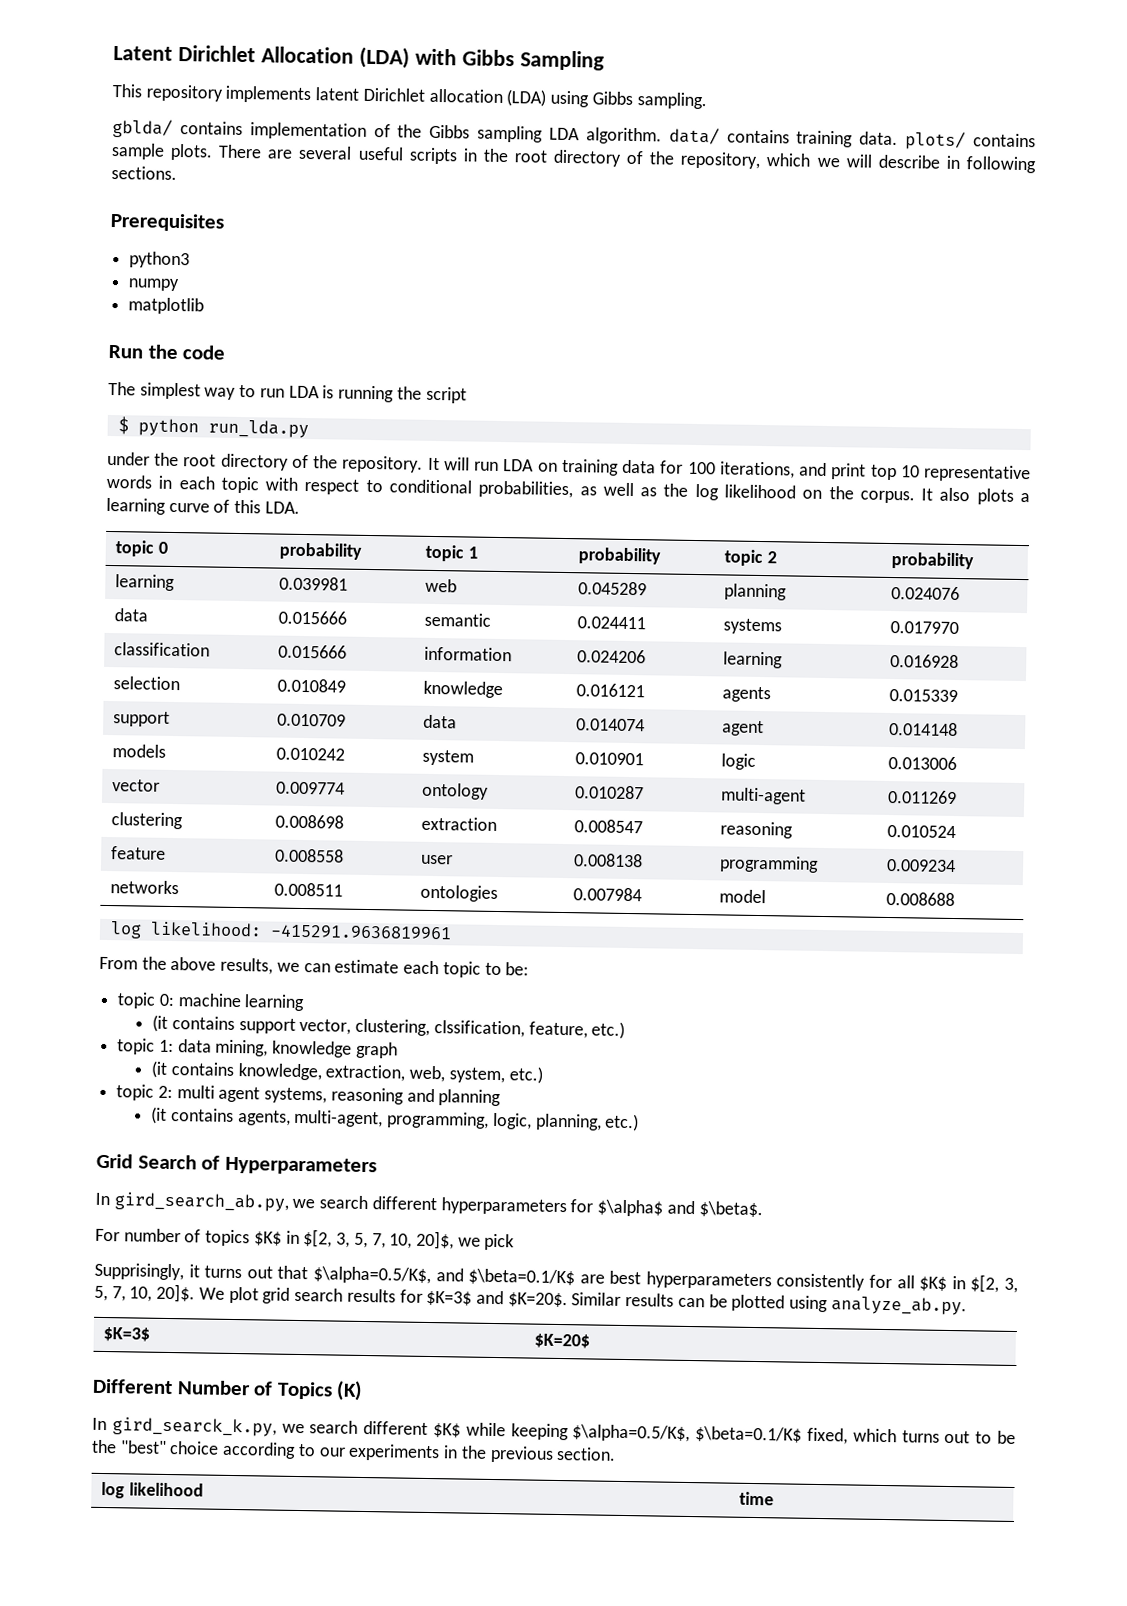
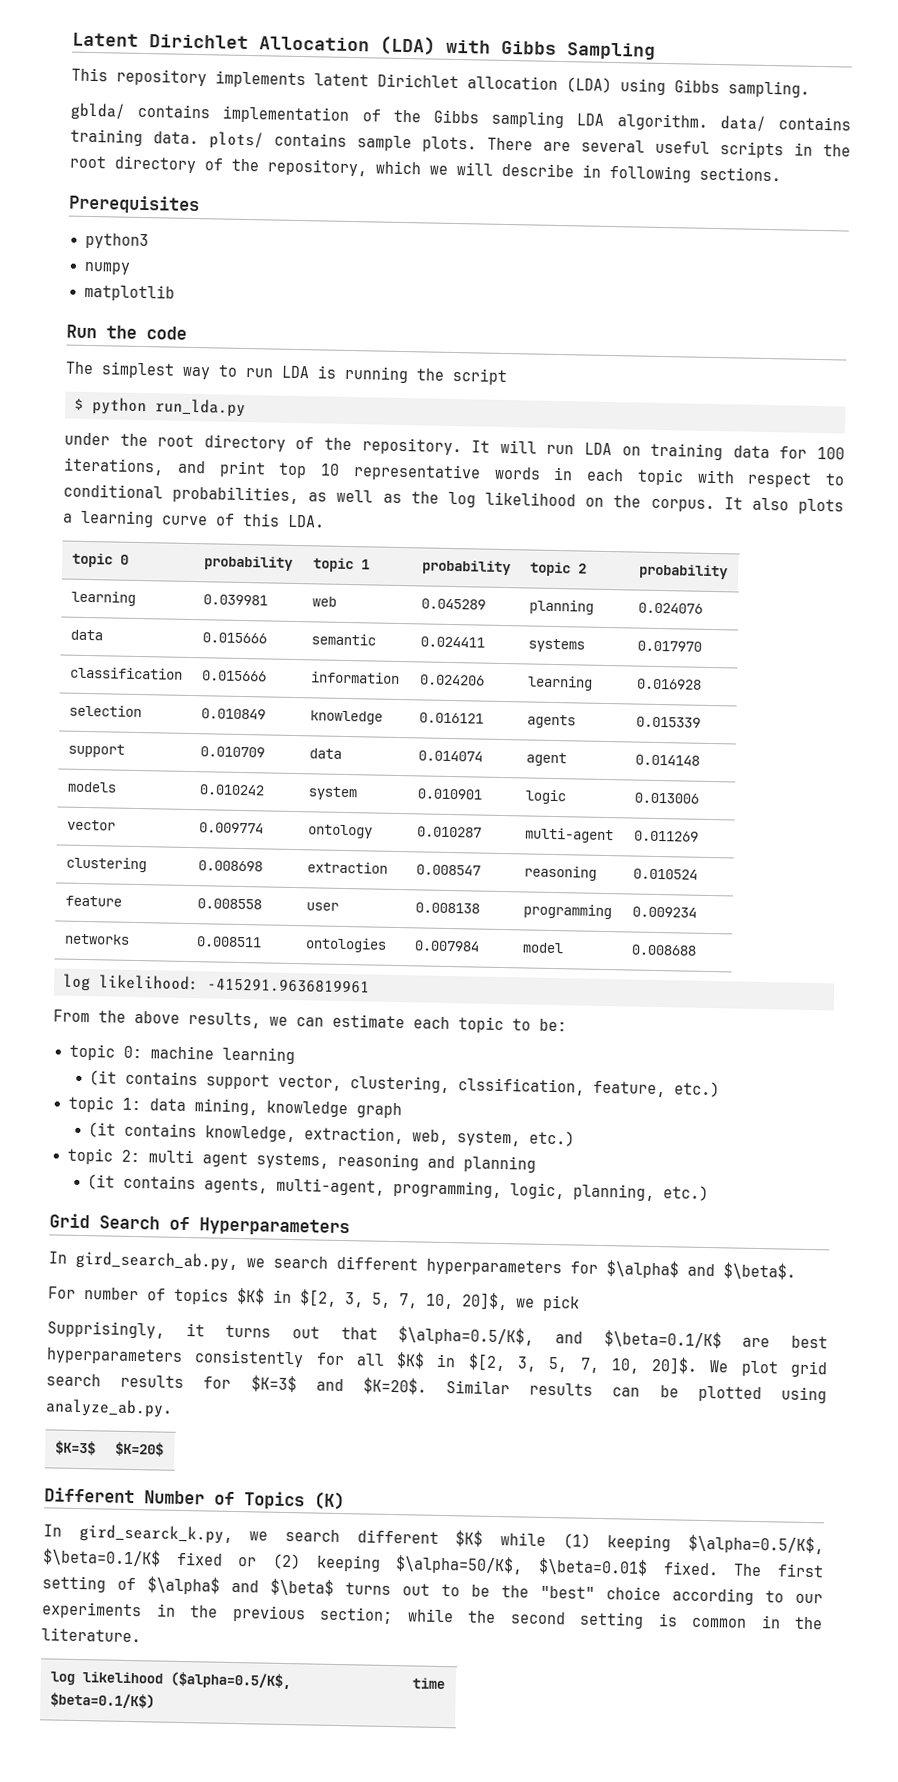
(506, 1429) none -> [562,1533,591,1549] (1)
[807,1427,897,1445] fixed, which -> [176,1551,824,1578] [42,1575,334,1596] fixed or (2) keeping $\alpha=50/K$, $\beta=0.01$ fixed. The first setting of $\alpha$ and $\beta$
[556,1446,617,1461] [101,1481,204,1499] section. // log likelihood -> [319,1606,823,1630] [41,1627,141,1643] [49,1671,291,1690] [49,1692,155,1709] section; while the second setting is common in the literature. // log likelihood ($alpha=0.5/K$, $beta=0.1/K$)

